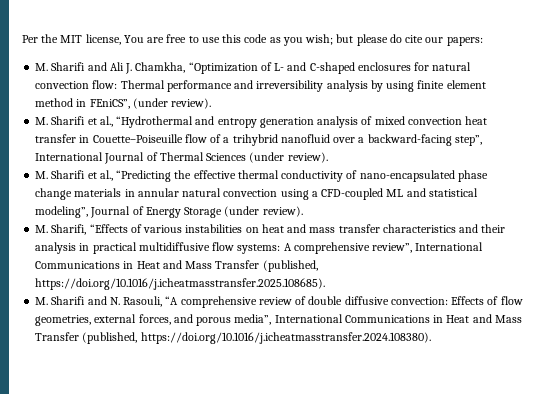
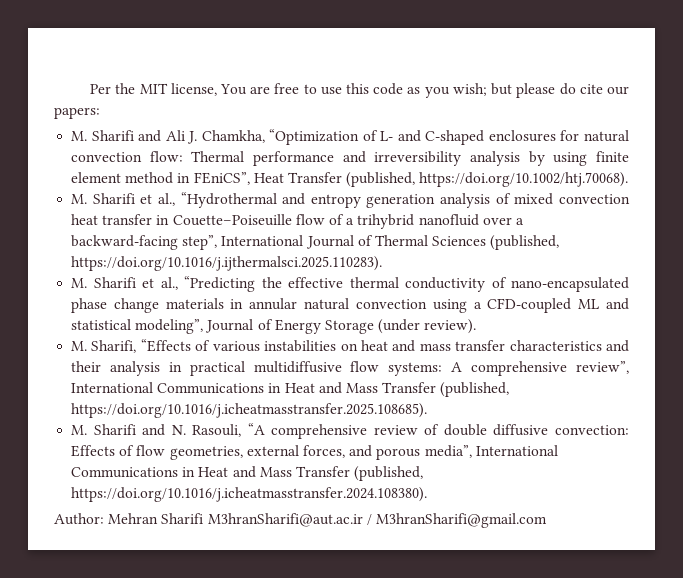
[132,98,212,109] (under review). -> [253,172,629,187] Heat Transfer (published, https://doi.org/10.1002/htj.70068).
[249,152,328,163] (under review). -> [490,235,560,250] [71,256,383,271] (published, https://doi.org/10.1016/j.ijthermalsci.2025.110283).
(431, 338) none -> [54,513,547,528] // Author: Mehran Sharifi M3hranSharifi@aut.ac.ir / M3hranSharifi@gmail.com

